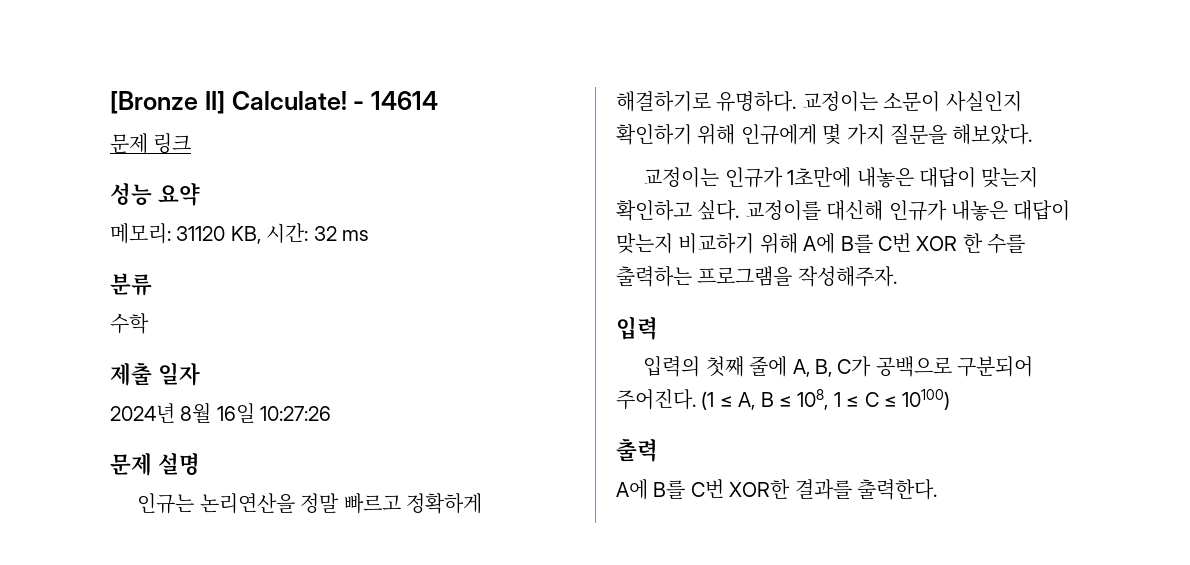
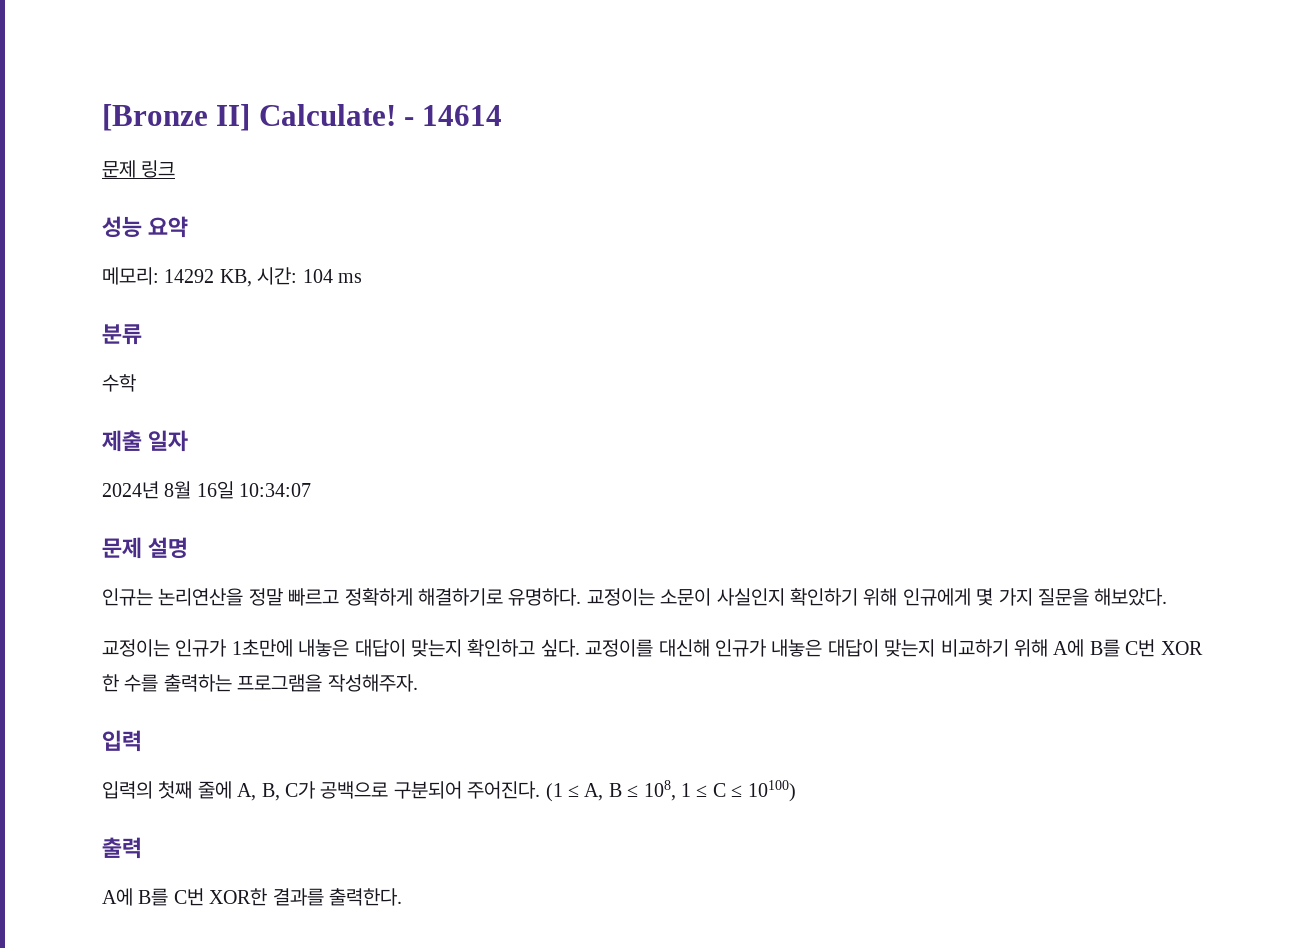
[176,226,226,241] 31120 -> [164,269,215,283] 14292
[313,226,337,241] 32 -> [302,269,333,283] 104
[260,406,332,421] 10:27:26 -> [239,483,312,497] 10:34:07

